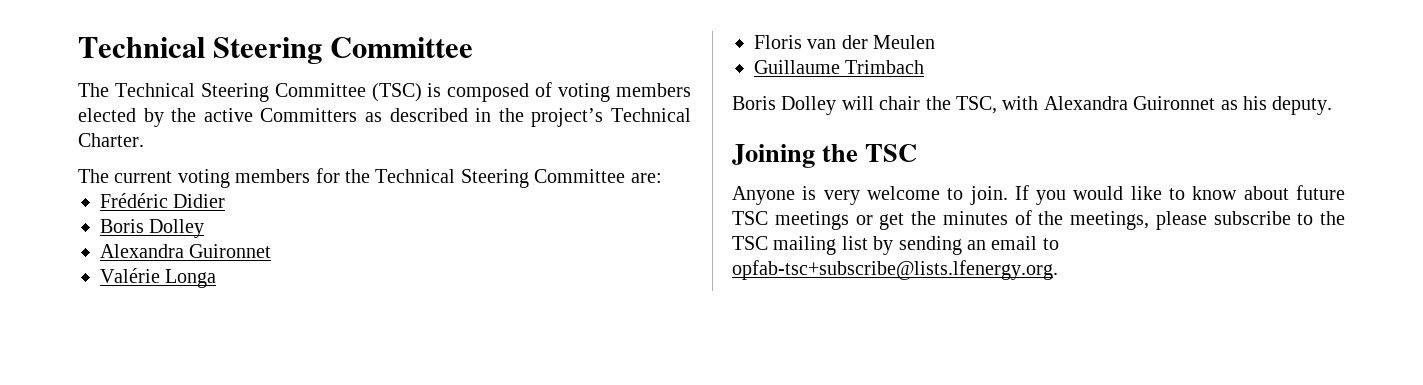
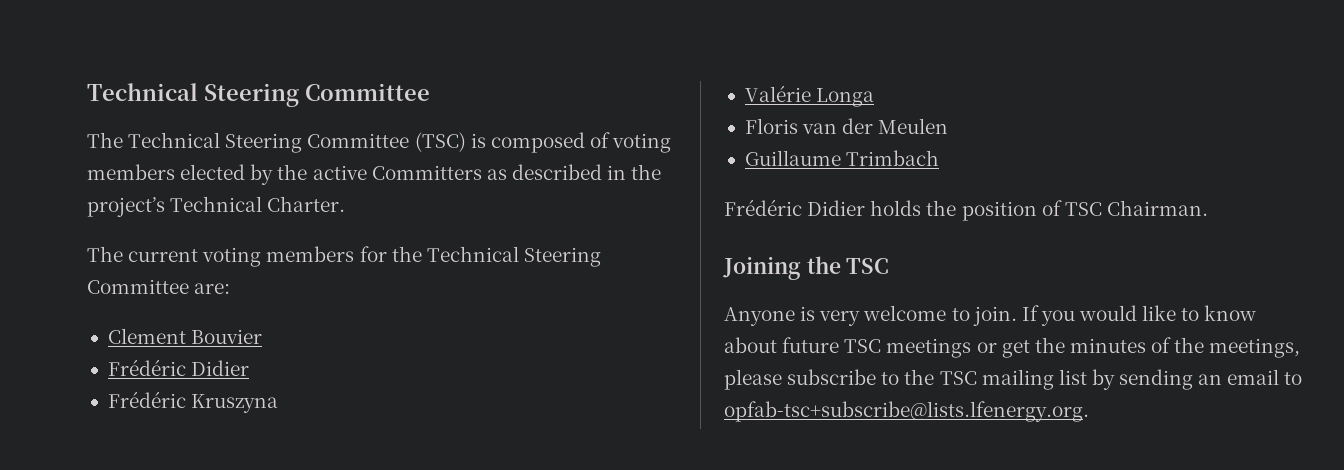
(662, 178) none -> [107,328,263,344] // Clement Bouvier
[100,219,205,238] [100,244,272,258] Boris Dolley // Alexandra Guironnet -> [107,391,279,413] Frédéric Kruszyna
[732,96,1333,115] Boris Dolley will chair the TSC, with Alexandra Guironnet as his deputy. -> [724,199,1208,221] Frédéric Didier holds the position of TSC Chairman.

